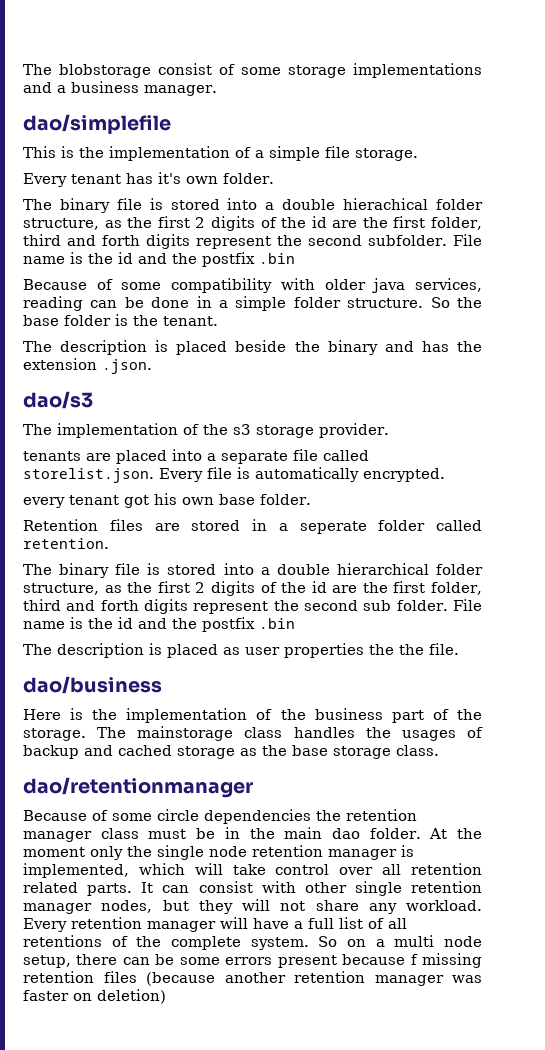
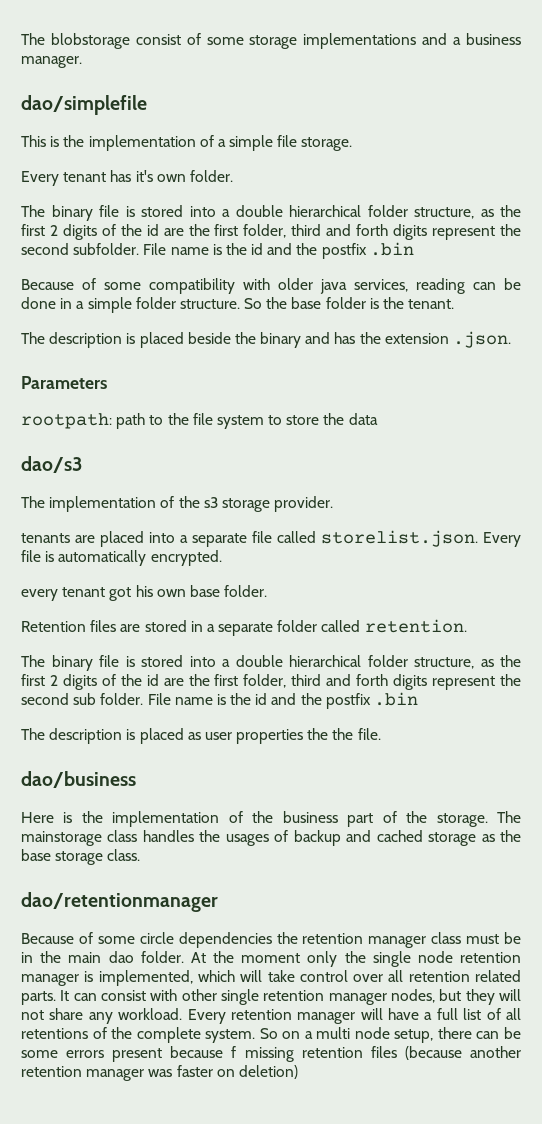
[343,198,429,210] hierachical -> [289,205,361,217] hierarchical
(152, 366) none -> [21,376,107,389] [21,413,378,429] // Parameters // rootpath: path to the file system to store the data
[299,521,367,534] seperate -> [218,622,274,636] separate

